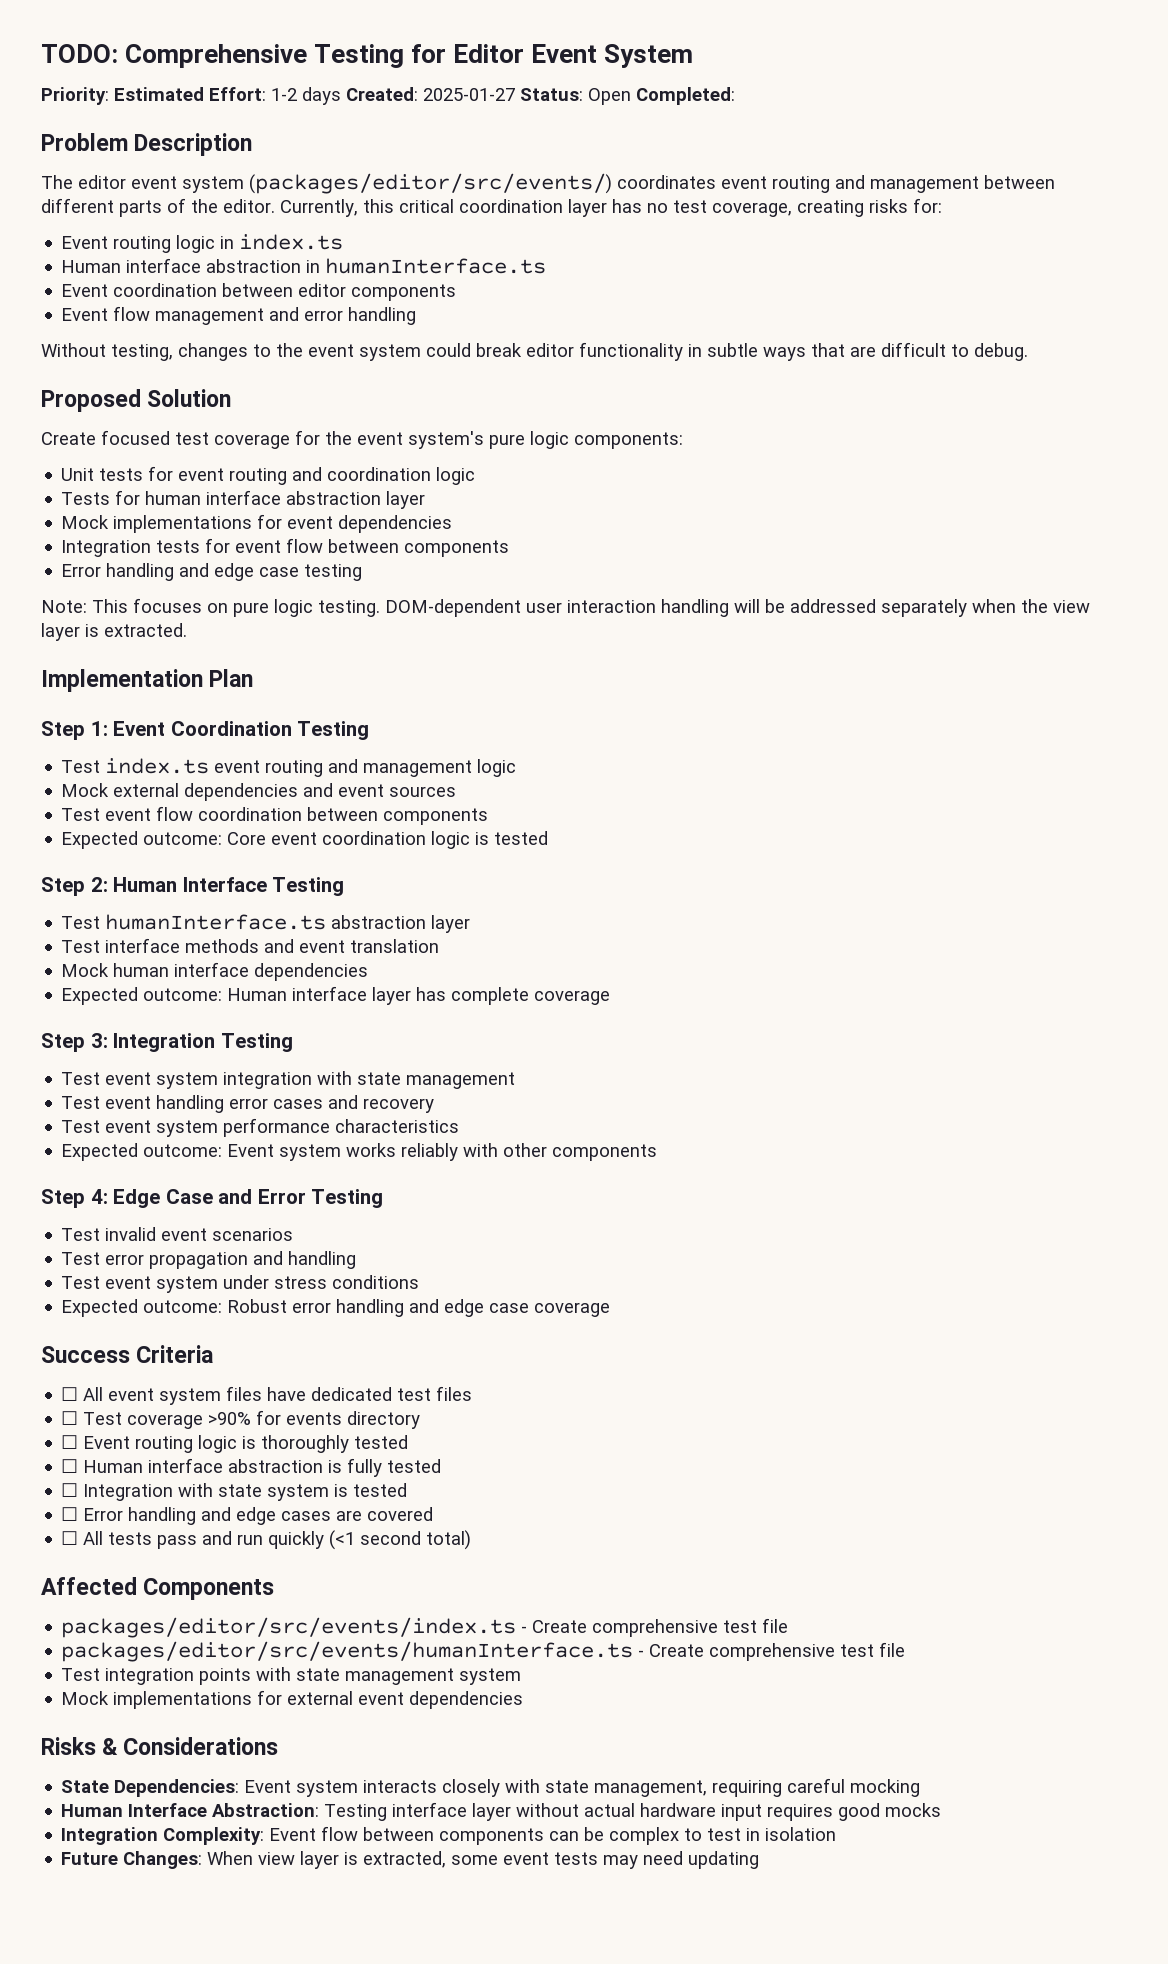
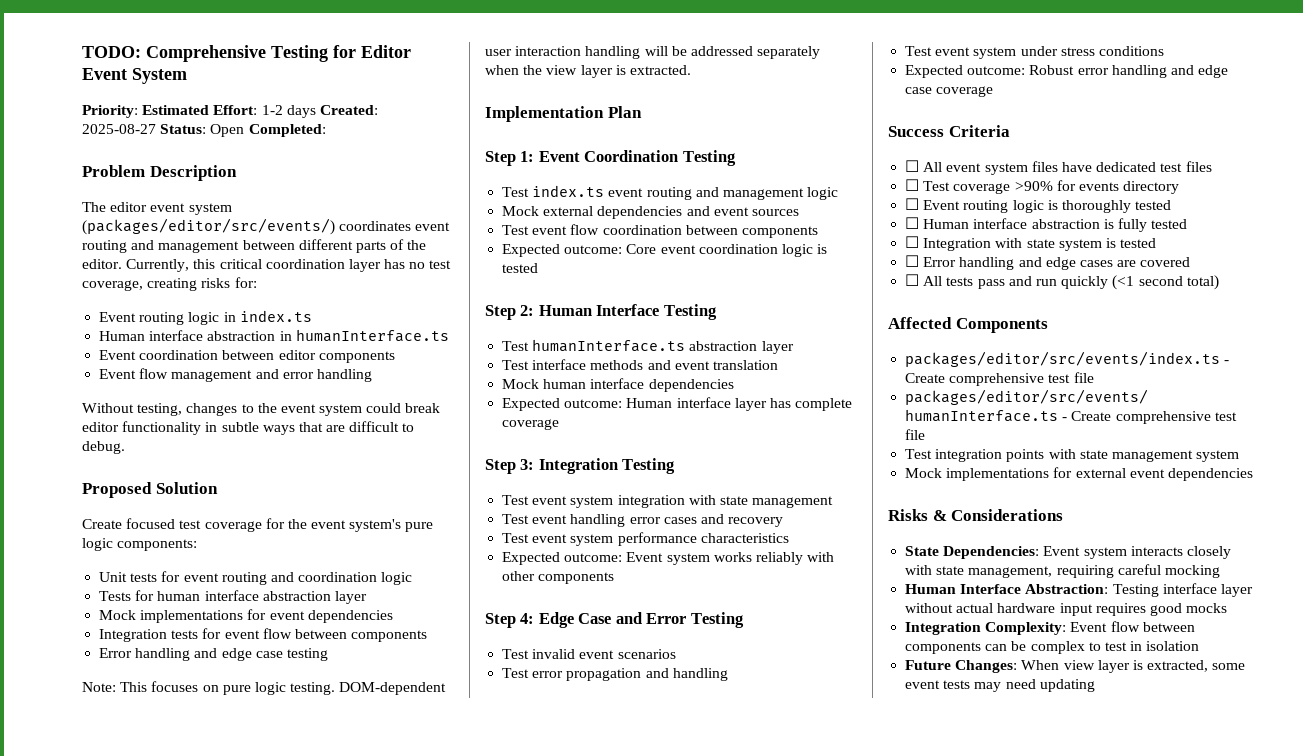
[423,88,515,101] 2025-01-27 -> [82,124,156,134] 2025-08-27

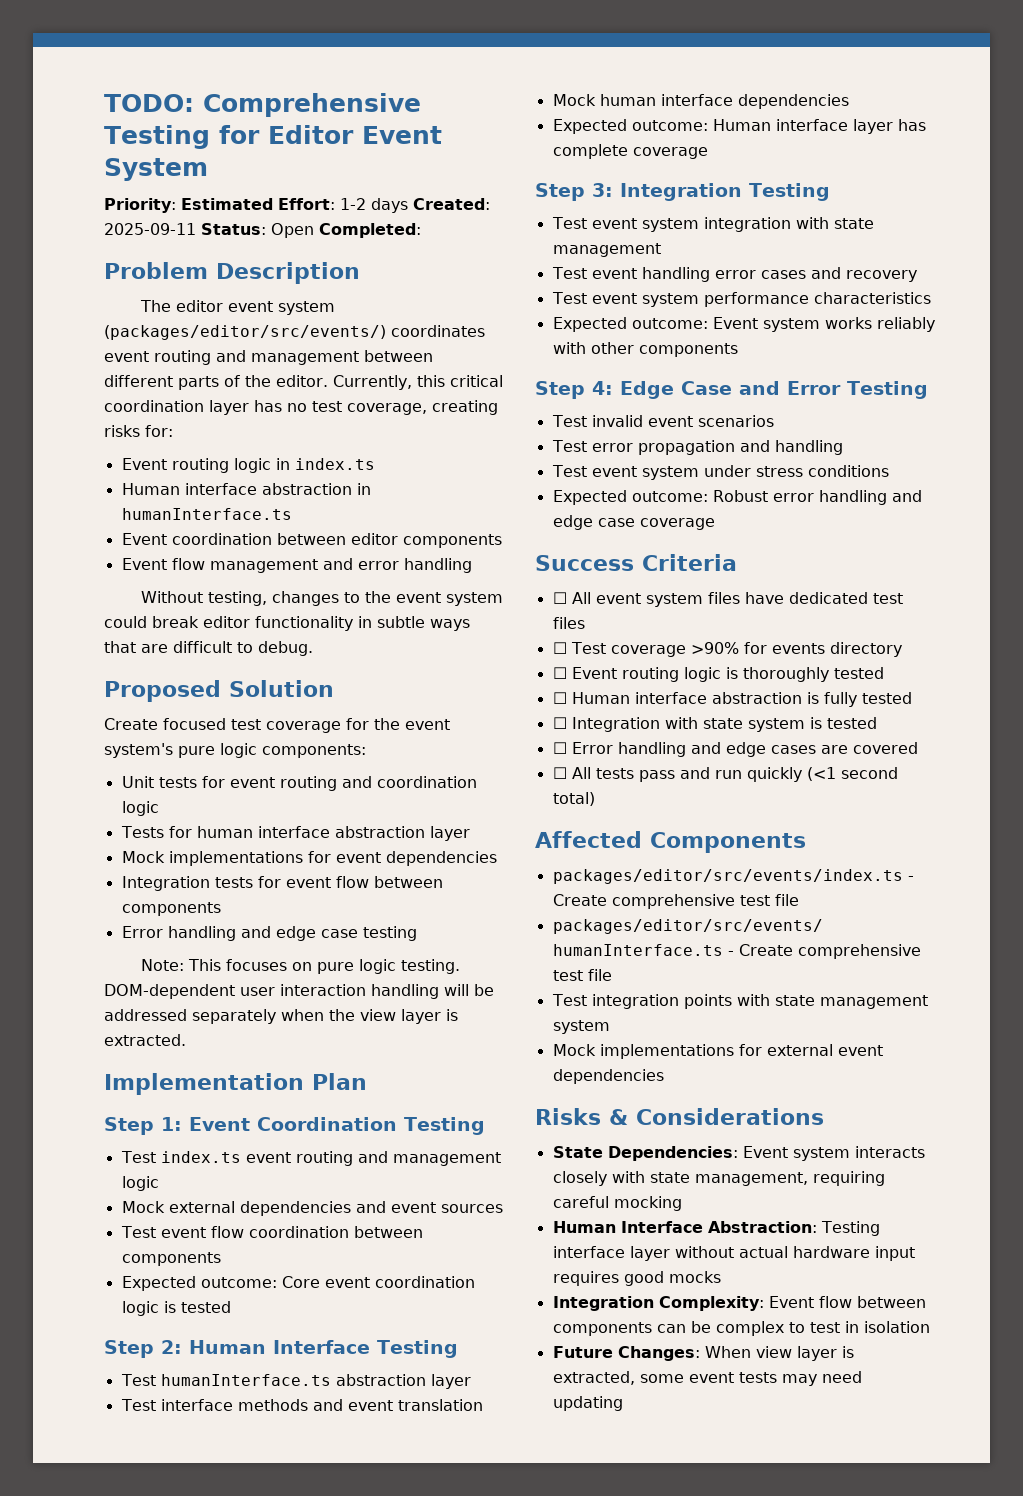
[82,124,156,134] 2025-08-27 -> [104,223,196,235] 2025-09-11

